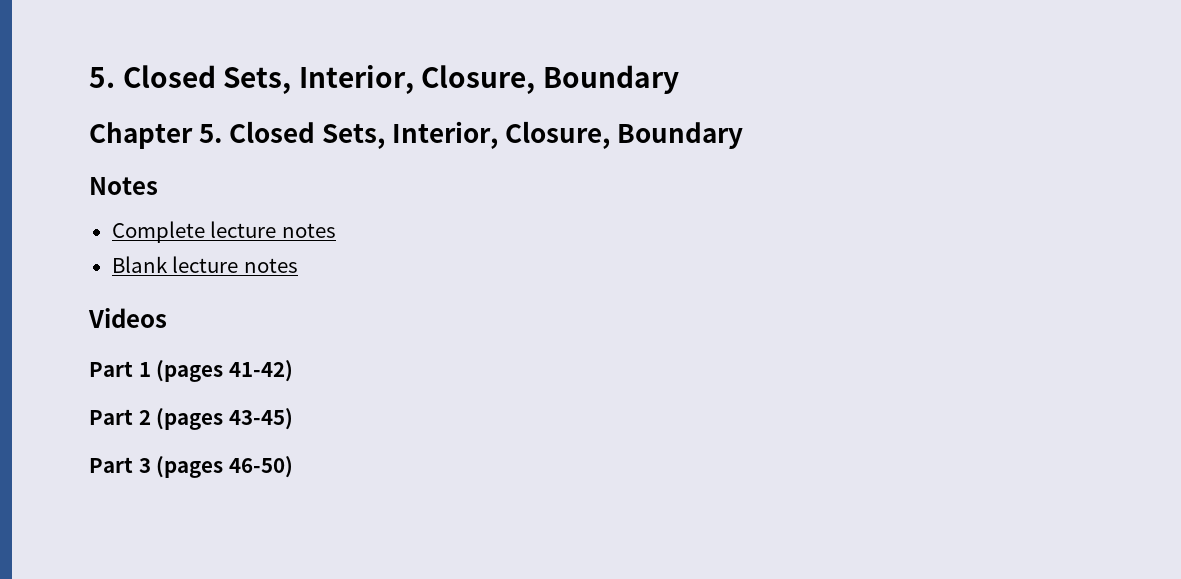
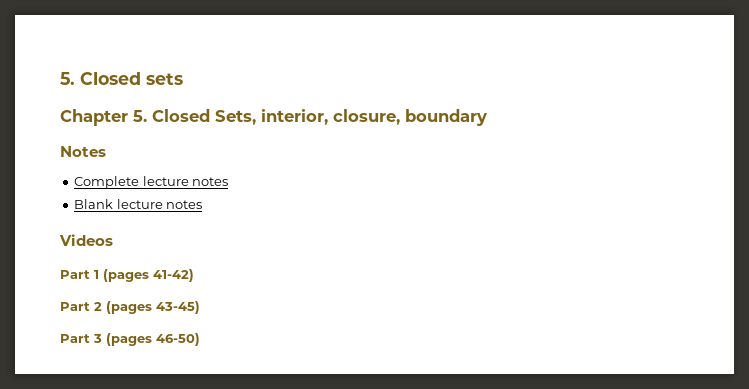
[89,65,679,94] 5. Closed Sets, Interior, Closure, Boundary -> [60,72,183,85] 5. Closed sets
[392,121,744,149] Interior, Closure, Boundary -> [261,109,487,126] interior, closure, boundary

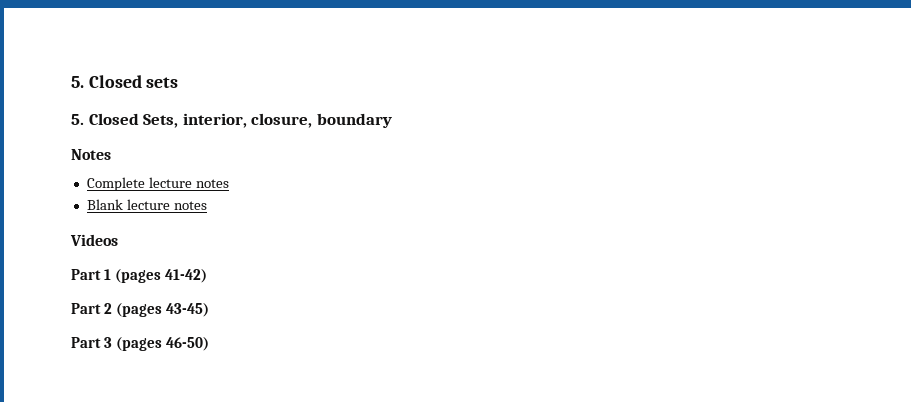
[60,109,128,126] Chapter -> (179, 82) none

